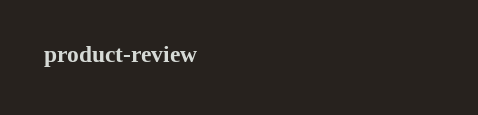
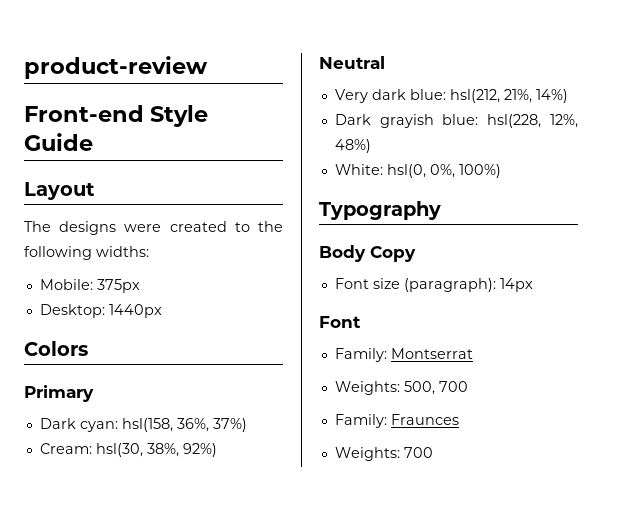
(197, 56) none -> [24,105,209,127] [24,133,93,151] [24,182,95,200] [24,221,283,235] [24,246,149,260] [39,279,140,293] [39,304,162,318] [24,341,88,356] [24,385,94,402] [39,418,247,432] [39,443,217,457] [319,56,385,69] [334,89,568,103] [334,114,578,128] [334,139,371,153] [334,164,501,178] [319,201,441,220] [319,245,416,262] [334,278,533,292] [319,316,361,328] [334,348,473,362] [334,381,468,395] [334,414,459,428] [334,447,433,461] // Front-end Style Guide // Layout // The designs were created to the following widths: // Mobile: 375px // Desktop: 1440px // Colors // Primary // Dark cyan: hsl(158, 36%, 37%) // Cream: hsl(30, 38%, 92%) // Neutral // Very dark blue: hsl(212, 21%, 14%) // Dark grayish blue: hsl(228, 12%, 48%) // White: hsl(0, 0%, 100%) // Typography // Body Copy // Font size (paragraph): 14px // Font // Family: Montserrat // Weights: 500, 700 // Family: Fraunces // Weights: 700

